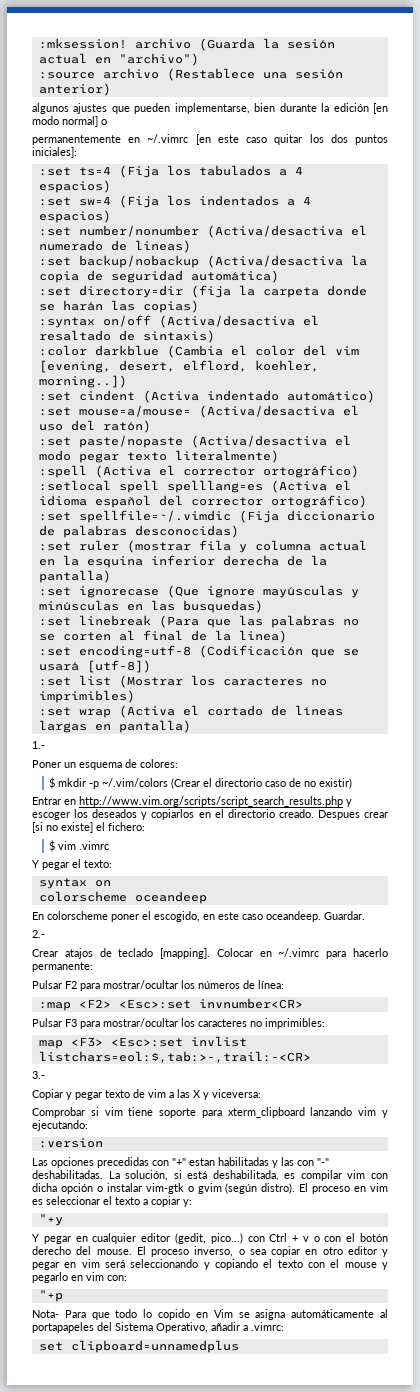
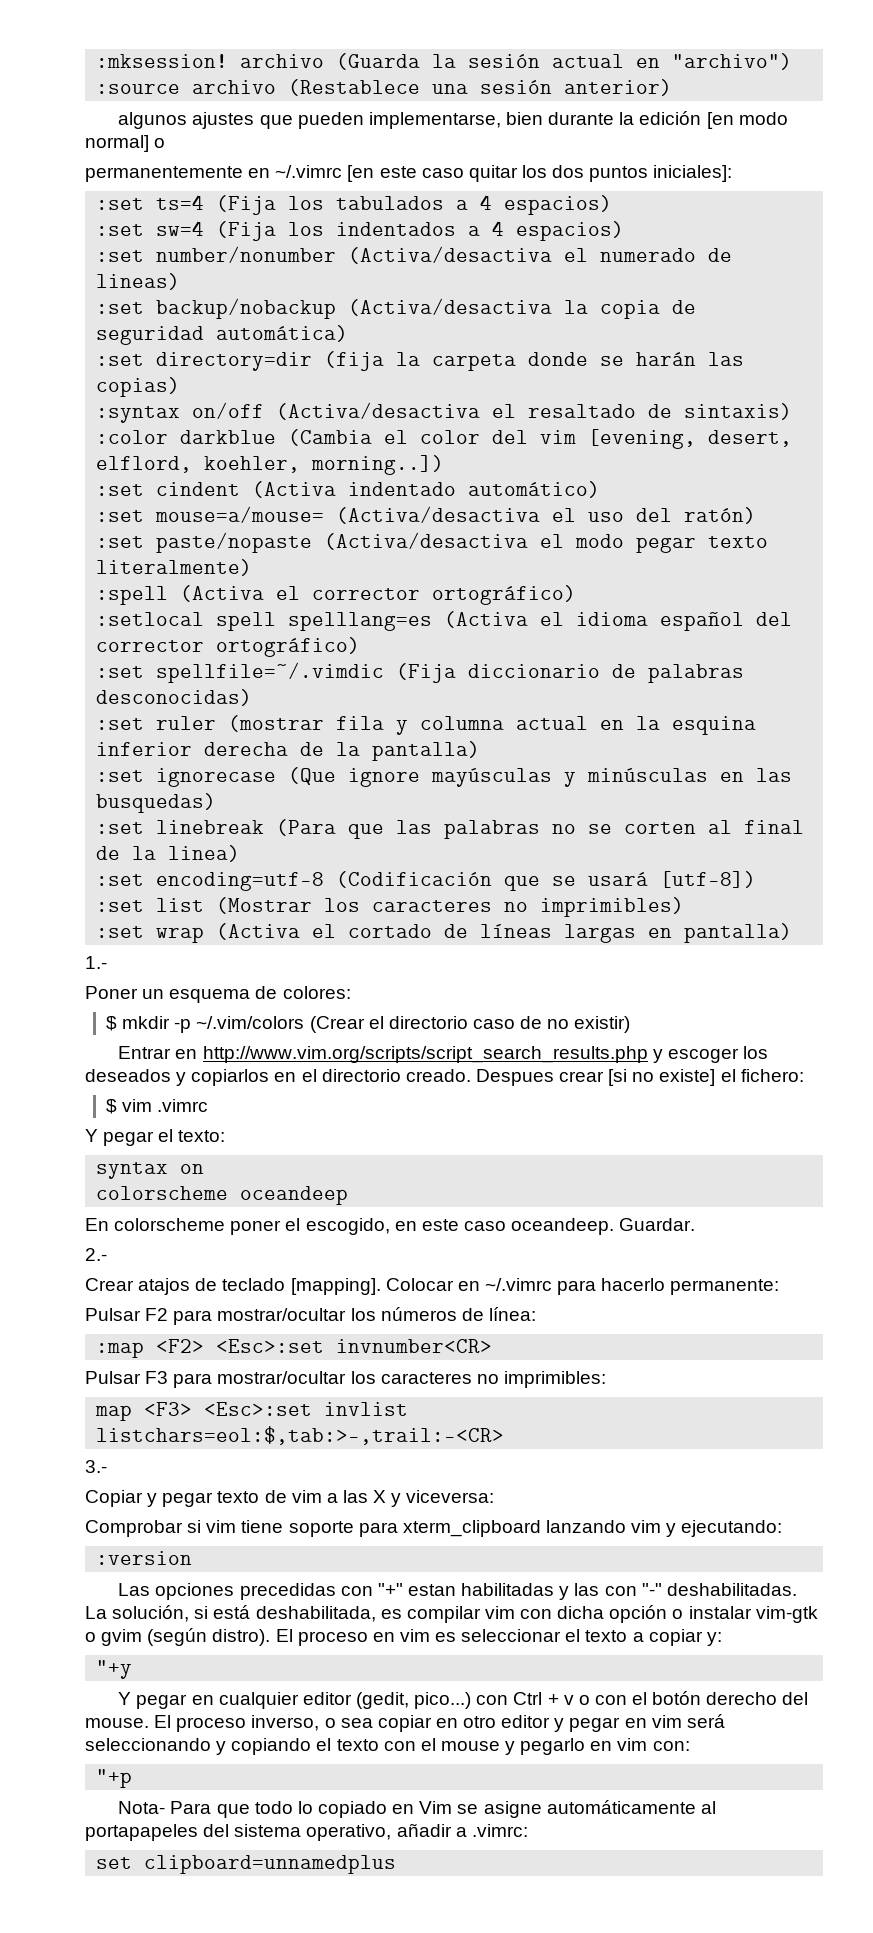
[158,1309,191,1320] copido -> [318,1801,388,1818] copiado
[255,1309,286,1320] asigna -> [483,1801,542,1818] asigne
[115,1322,208,1333] Sistema Operativo, -> [234,1824,392,1841] sistema operativo,

